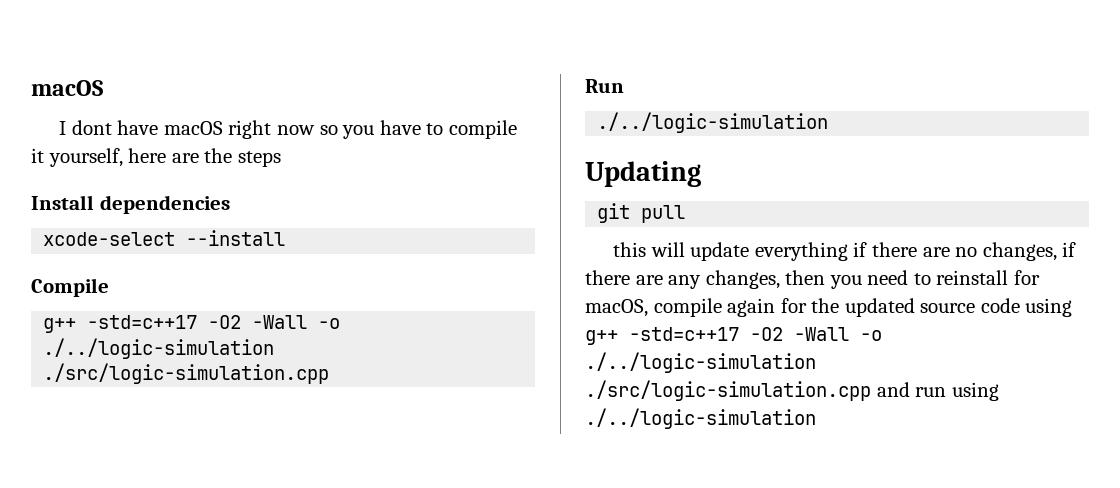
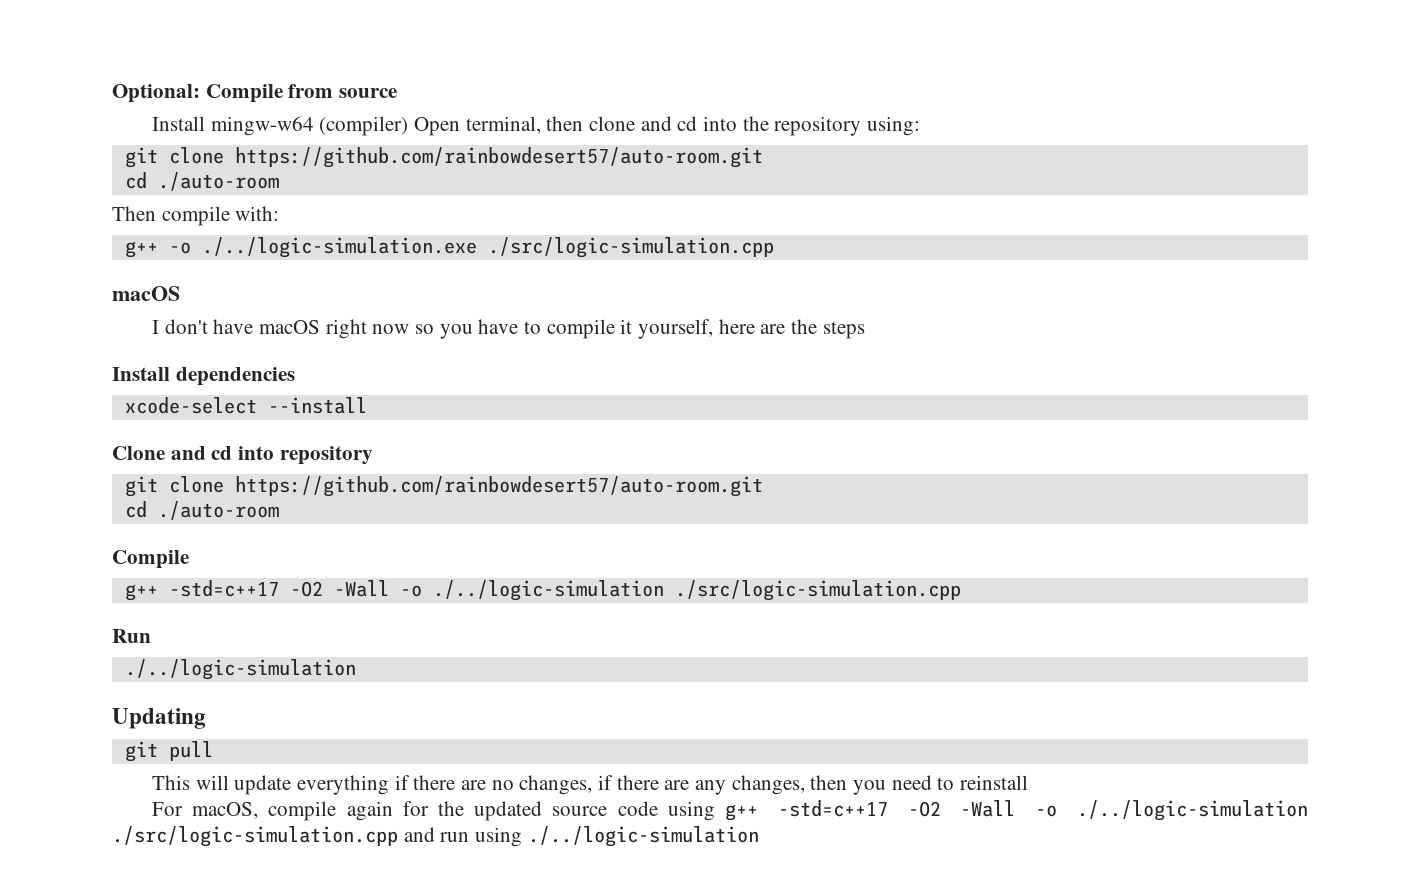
(31, 88) none -> [112,84,398,103] [151,116,921,136] [124,147,763,168] [124,172,279,191] [112,206,280,226] [124,237,774,258] Optional: Compile from source // Install mingw-w64 (compiler) Open terminal, then clone and cd into the repository using: // git clone https://github.com/rainbowdesert57/auto-room.git // cd ./auto-room // Then compile with: // g++ -o ./../logic-simulation.exe ./src/logic-simulation.cpp //
[71,120,112,135] dont -> [164,319,208,334] don't
(286, 238) none -> [112,446,373,465] [124,476,763,497] [124,501,279,520] // Clone and cd into repository // git clone https://github.com/rainbowdesert57/auto-room.git // cd ./auto-room
[613,242,647,257] this -> [151,775,190,790] This
[1013,270,1040,285] for -> [151,802,183,816] // For

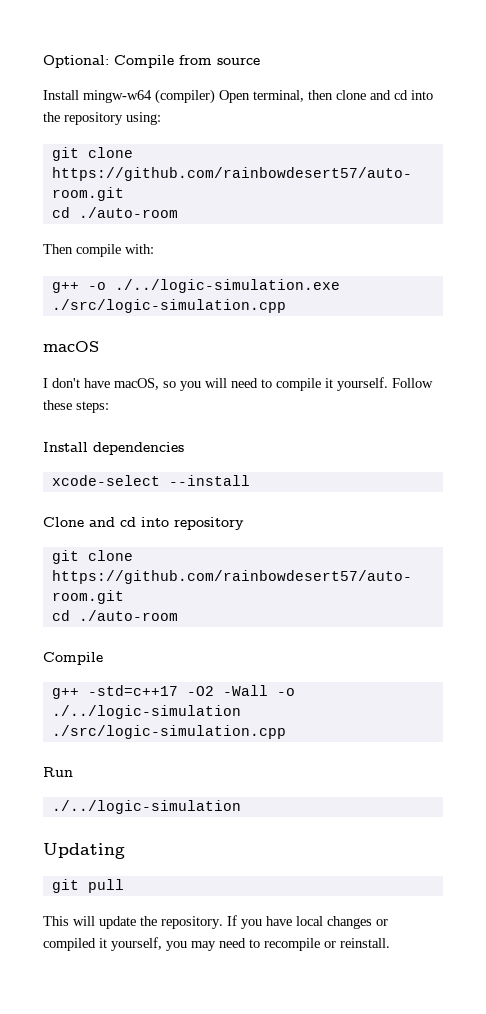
[259,319,865,339] macOS right now so you have to compile it yourself, here are the steps -> [114,377,433,391] [43,400,109,413] macOS, so you will need to compile it yourself. Follow these steps:
[297,775,1029,795] [151,800,1308,821] [112,826,759,847] everything if there are no changes, if there are any changes, then you need to reinstall // For macOS, compile again for the updated source code using g++ -std=c++17 -O2 -Wall -o ./../logic-simulation ./src/logic-simulation.cpp and run using ./../logic-simulation -> [140,915,388,929] [43,937,390,951] the repository. If you have local changes or compiled it yourself, you may need to recompile or reinstall.

